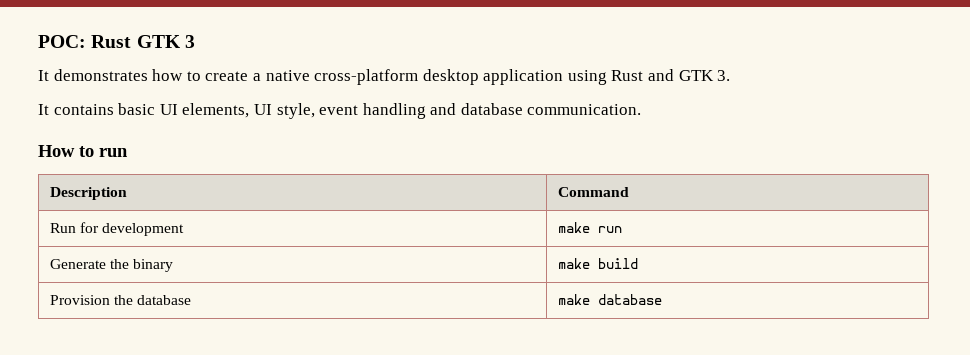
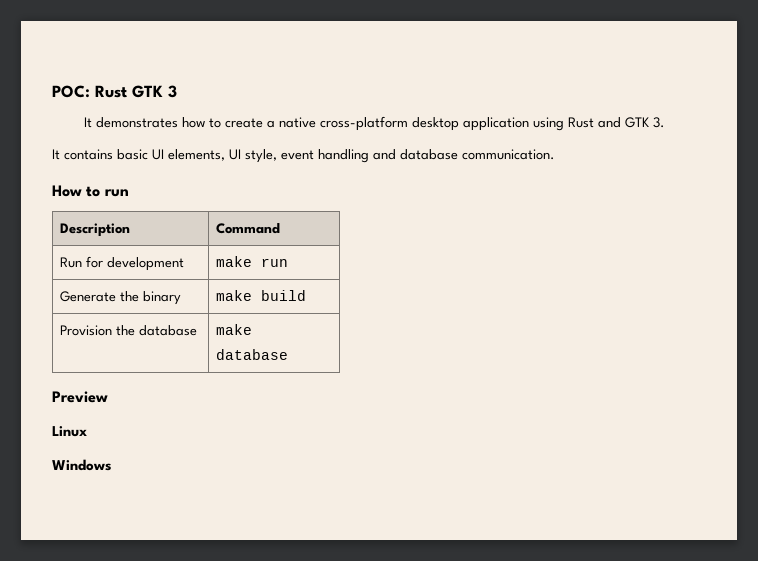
(663, 299) none -> [52,391,108,403] [52,426,87,437] [52,459,111,471] // Preview // Linux // Windows

